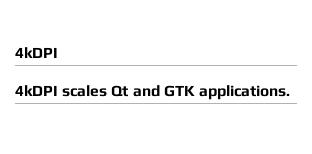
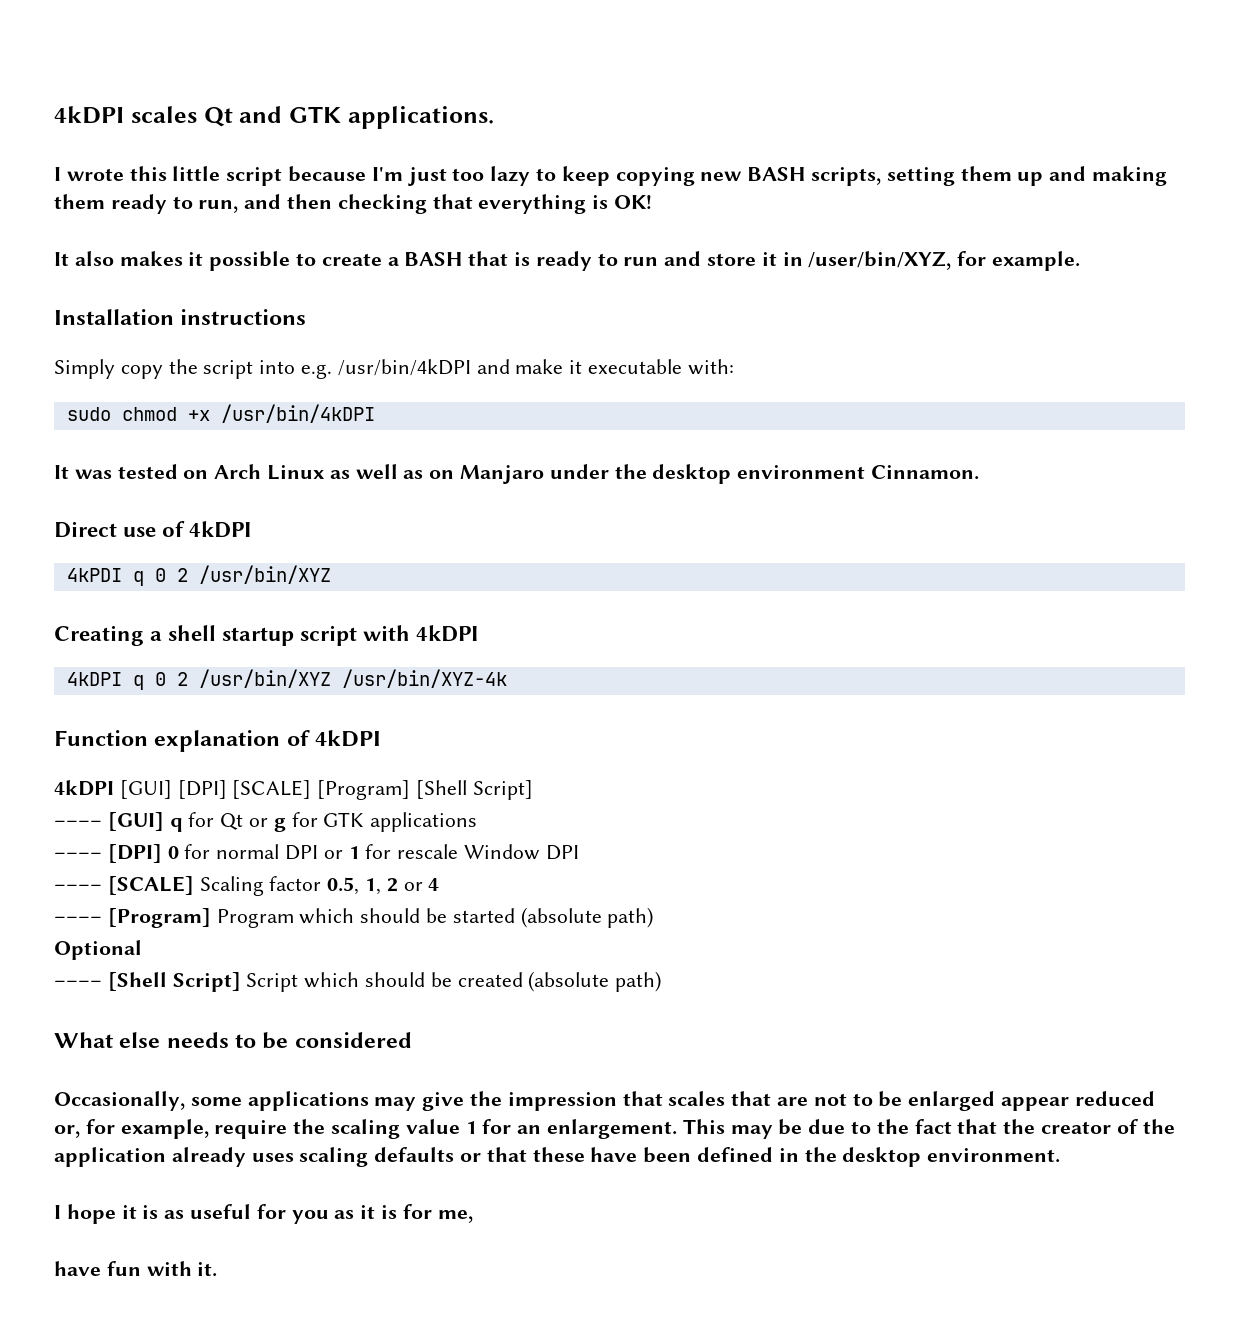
[15,47,58,58] [15,85,58,96] 4kDPI // 4kDPI -> [54,106,124,124] 4kDPI
(290, 92) none -> [54,166,1168,186] [54,194,653,214] [54,251,1081,271] [54,309,307,325] [54,359,734,379] [66,404,375,423] [54,464,980,484] [54,521,252,538] [66,565,331,586] [54,625,479,646] [66,669,507,690] [54,730,382,752] [54,780,533,800] [54,812,478,832] [54,844,579,863] [54,876,440,896] [54,907,654,928] [54,940,142,960] [54,971,662,992] [54,1032,412,1049] [54,1091,1155,1111] [54,1119,1175,1139] [54,1147,1061,1167] [54,1204,473,1224] [54,1261,218,1277] // I wrote this little script because I'm just too lazy to keep copying new BASH scripts, setting them up and making them ready to run, and then checking that everything is OK! // It also makes it possible to create a BASH that is ready to run and store it in /user/bin/XYZ, for example. // Installation instructions // Simply copy the script into e.g. /usr/bin/4kDPI and make it executable with: // sudo chmod +x /usr/bin/4kDPI // It was tested on Arch Linux as well as on Manjaro under the desktop environment Cinnamon. // Direct use of 4kDPI // 4kPDI q 0 2 /usr/bin/XYZ // Creating a shell startup script with 4kDPI // 4kDPI q 0 2 /usr/bin/XYZ /usr/bin/XYZ-4k // Function explanation of 4kDPI // 4kDPI [GUI] [DPI] [SCALE] [Program] [Shell Script] // –––– [GUI] q for Qt or g for GTK applications // –––– [DPI] 0 for normal DPI or 1 for rescale Window DPI // –––– [SCALE] Scaling factor 0.5, 1, 2 or 4 // –––– [Program] Program which should be started (absolute path) // Optional // –––– [Shell Script] Script which should be created (absolute path) // What else needs to be considered // Occasionally, some applications may give the impression that scales that are not to be enlarged appear reduced or, for example, require the scaling value 1 for an enlargement. This may be due to the fact that the creator of the application already uses scaling defaults or that these have been defined in the desktop environment. // I hope it is as useful for you as it is for me, // have fun with it.

